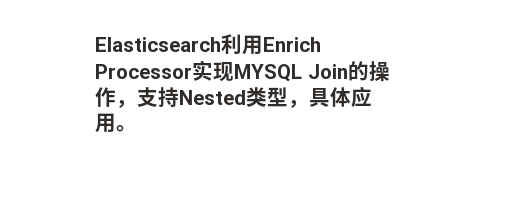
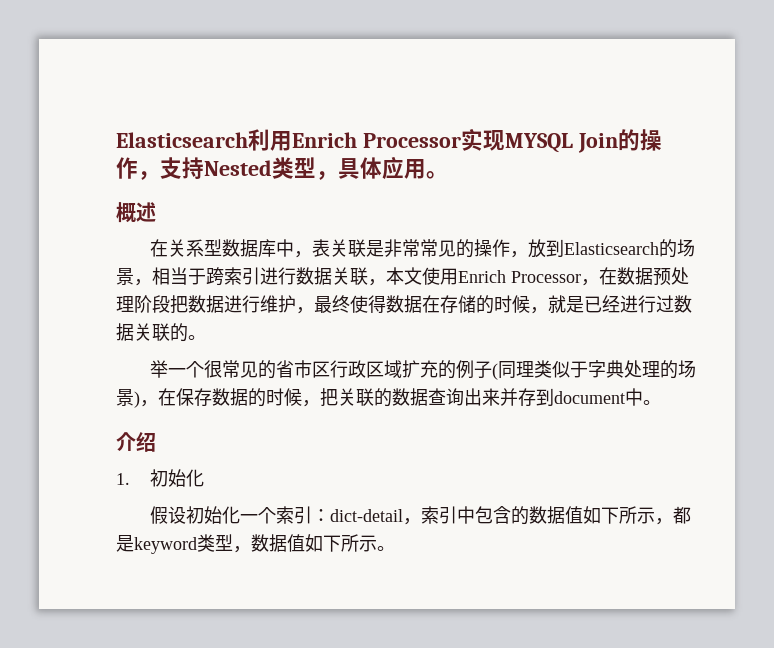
(137, 128) none -> [116,202,156,223] [149,239,695,258] [116,267,689,286] [116,295,692,314] [116,323,206,342] [149,360,696,380] [116,388,661,408] [116,432,156,452] [116,469,204,487] [149,506,691,525] [116,534,395,554] // 概述 // 在关系型数据库中，表关联是非常常见的操作，放到Elasticsearch的场景，相当于跨索引进行数据关联，本文使用Enrich Processor，在数据预处理阶段把数据进行维护，最终使得数据在存储的时候，就是已经进行过数据关联的。 // 举一个很常见的省市区行政区域扩充的例子(同理类似于字典处理的场景)，在保存数据的时候，把关联的数据查询出来并存到document中。 // 介绍 // 1.初始化 // 假设初始化一个索引：dict-detail，索引中包含的数据值如下所示，都是keyword类型，数据值如下所示。

